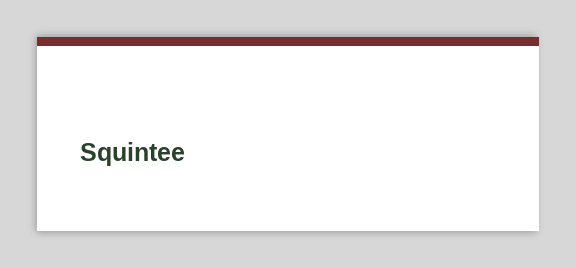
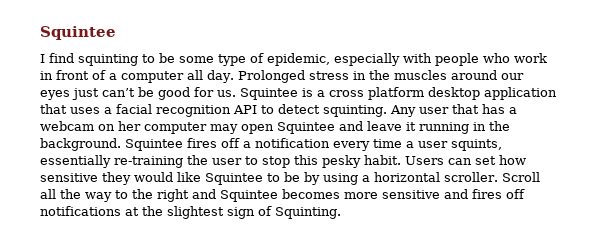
[80,142,185,166] Squintee -> [40,26,116,40] [40,53,547,66] [40,70,524,83] [40,87,557,100] [40,104,517,117] [40,121,510,134] [40,138,502,151] [40,155,526,168] [40,172,540,185] [40,189,525,202] [40,206,341,219] Squintee // I find squinting to be some type of epidemic, especially with people who work in front of a computer all day. Prolonged stress in the muscles around our eyes just can’t be good for us. Squintee is a cross platform desktop application that uses a facial recognition API to detect squinting. Any user that has a webcam on her computer may open Squintee and leave it running in the background. Squintee fires off a notification every time a user squints, essentially re-training the user to stop this pesky habit. Users can set how sensitive they would like Squintee to be by using a horizontal scroller. Scroll all the way to the right and Squintee becomes more sensitive and fires off notifications at the slightest sign of Squinting.

